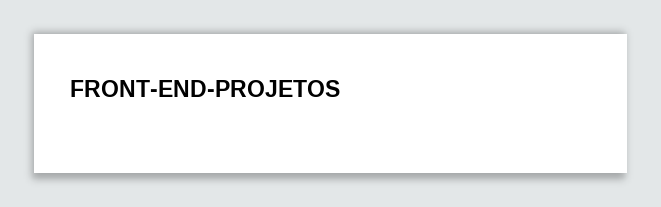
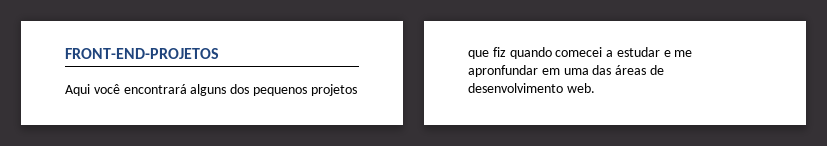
(340, 88) none -> [65,84,357,96] [468,47,693,59] [468,65,664,77] [468,83,595,93] // Aqui você encontrará alguns dos pequenos projetos que fiz quando comecei a estudar e me apronfundar em uma das áreas de desenvolvimento web.

